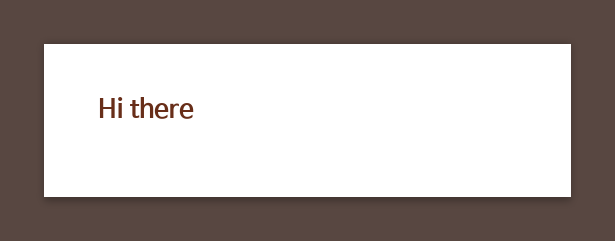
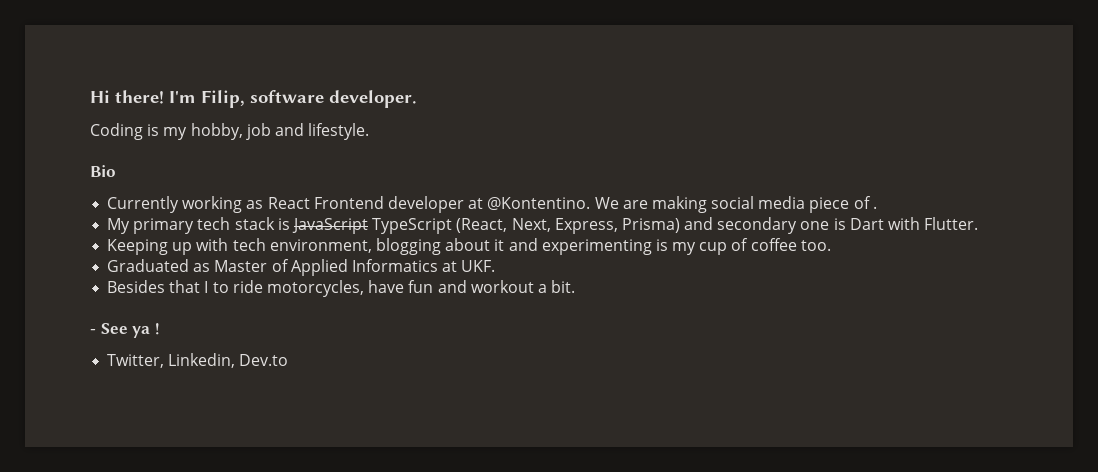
[130,97,195,119] there -> [115,90,417,108] [90,123,370,140] [90,165,116,177] [107,196,877,213] [107,217,979,234] [107,238,831,255] [107,259,496,276] [107,280,576,297] [90,323,160,338] [107,353,289,368] there! I'm Filip, software developer. // Coding is my hobby, job and lifestyle. // Bio // Currently working as React Frontend developer at @Kontentino. We are making social media piece of . // My primary tech stack is JavaScript TypeScript (React, Next, Express, Prisma) and secondary one is Dart with Flutter. // Keeping up with tech environment, blogging about it and experimenting is my cup of coffee too. // Graduated as Master of Applied Informatics at UKF. // Besides that I to ride motorcycles, have fun and workout a bit. // - See ya ! // Twitter, Linkedin, Dev.to

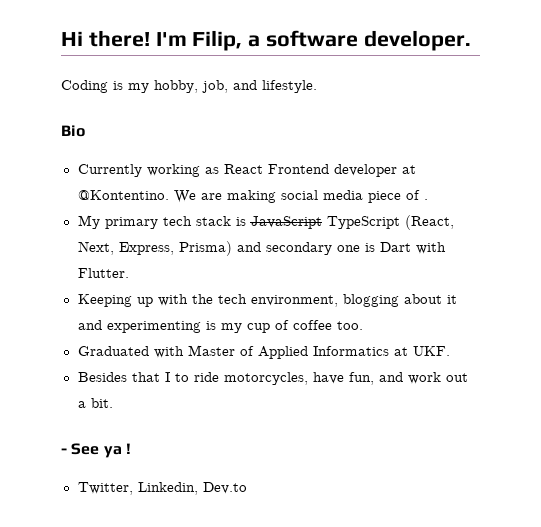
(245, 99) none -> [248,35,261,47] a
[245,123,271,140] job -> [202,80,228,93] job,
(229, 244) none -> [191,294,213,304] the
[193,263,211,272] as -> [153,346,184,358] with
[408,280,534,293] fun and workout -> [348,372,468,385] fun, and work out

